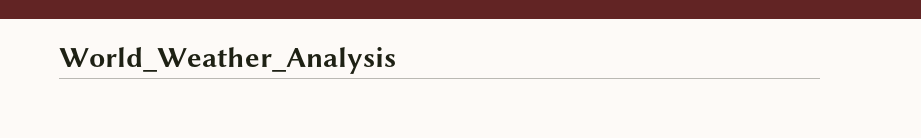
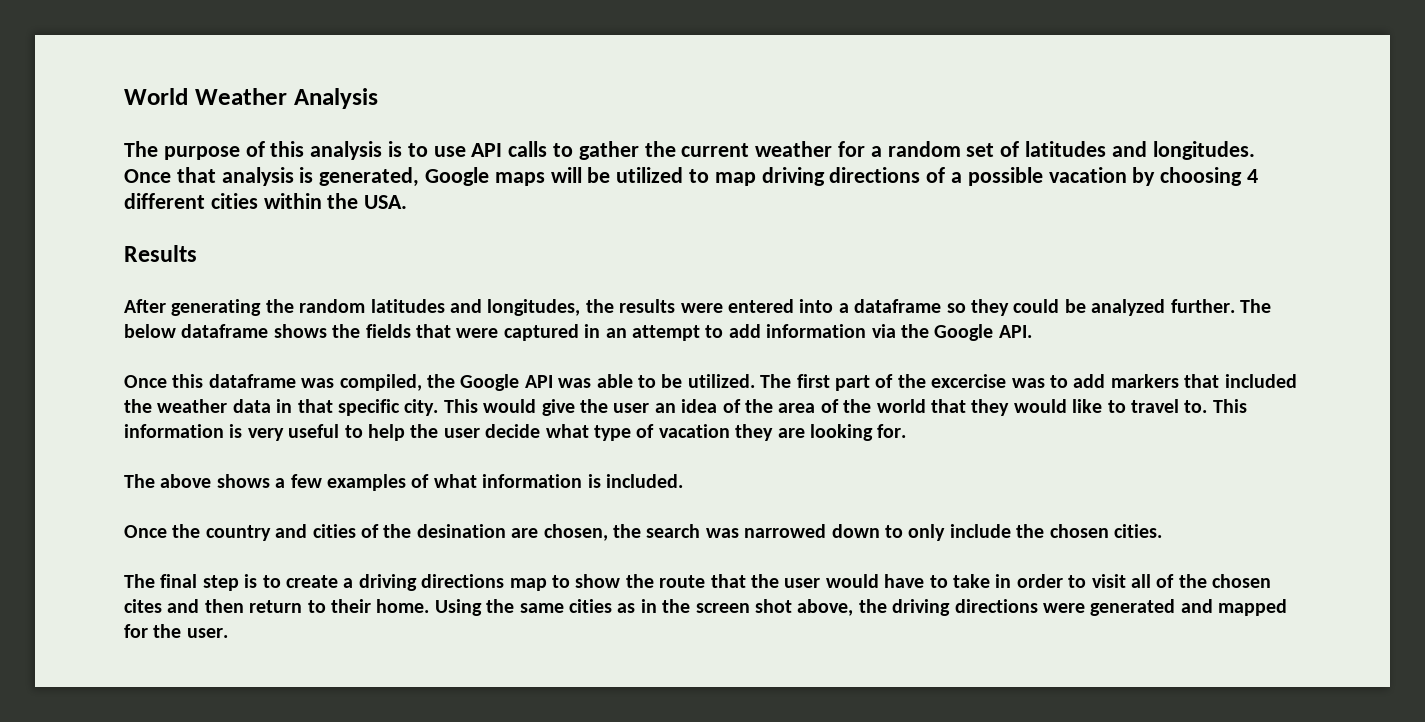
[59,47,396,74] World_Weather_Analysis -> [124,88,378,109] [124,141,1255,160] [124,167,1259,187] [124,193,408,209] [124,245,197,262] [124,299,1271,316] [124,324,1032,341] [124,374,1297,391] [124,399,1247,416] [124,424,907,441] [124,474,683,491] [124,524,1162,541] [124,574,1272,591] [124,599,1288,616] [124,624,228,638] World Weather Analysis // The purpose of this analysis is to use API calls to gather the current weather for a random set of latitudes and longitudes. Once that analysis is generated, Google maps will be utilized to map driving directions of a possible vacation by choosing 4 different cities within the USA. // Results // After generating the random latitudes and longitudes, the results were entered into a dataframe so they could be analyzed further. The below dataframe shows the fields that were captured in an attempt to add information via the Google API. // Once this dataframe was compiled, the Google API was able to be utilized. The first part of the excercise was to add markers that included the weather data in that specific city. This would give the user an idea of the area of the world that they would like to travel to. This information is very useful to help the user decide what type of vacation they are looking for. // The above shows a few examples of what information is included. // Once the country and cities of the desination are chosen, the search was narrowed down to only include the chosen cities. // The final step is to create a driving directions map to show the route that the user would have to take in order to visit all of the chosen cites and then return to their home. Using the same cities as in the screen shot above, the driving directions were generated and mapped for the user.

